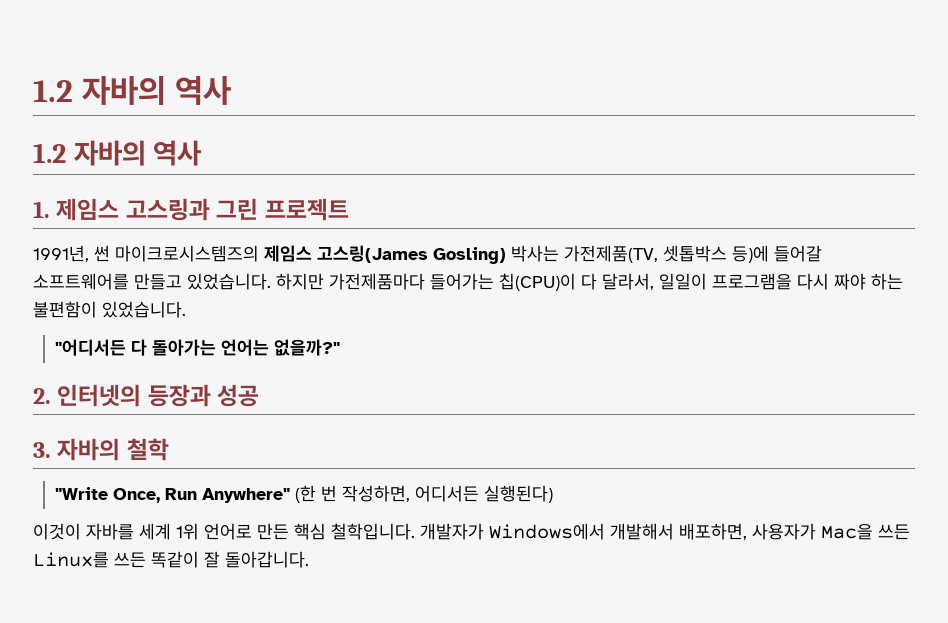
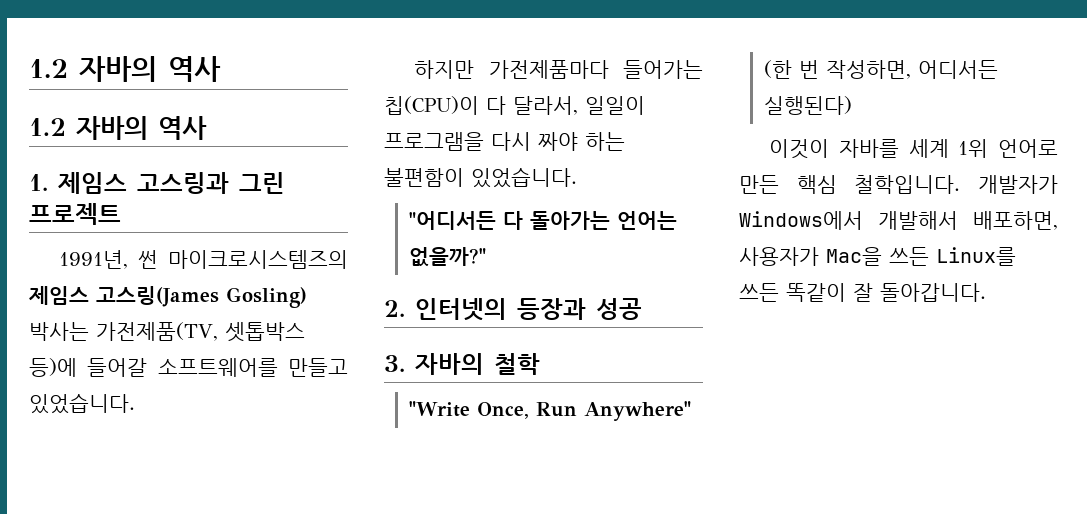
(271, 281) none -> (135, 403) //

